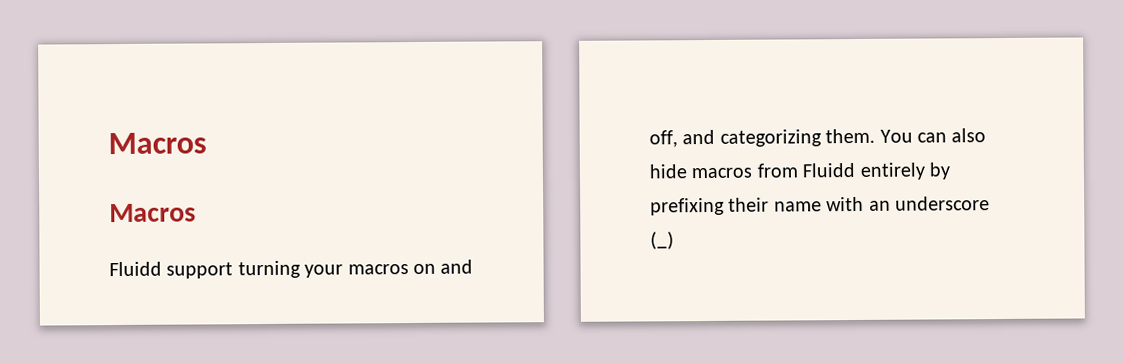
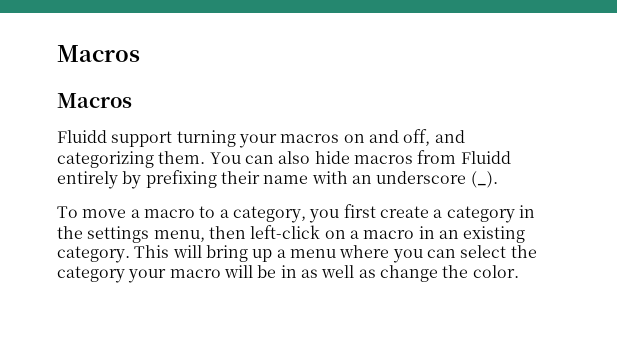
[650,231,674,250] (_) -> [470,171,498,188] [57,204,535,223] [57,225,526,243] [57,245,537,263] [57,265,519,283] (_). // To move a macro to a category, you first create a category in the settings menu, then left-click on a macro in an existing category. This will bring up a menu where you can select the category your macro will be in as well as change the color.

